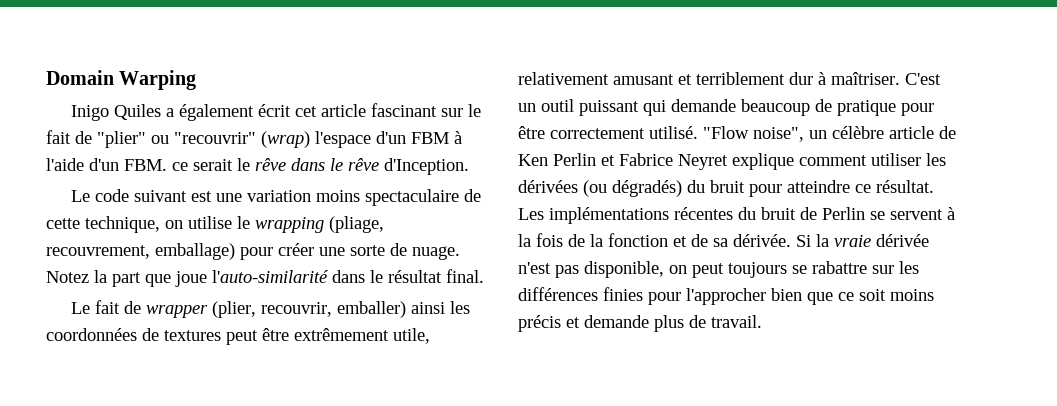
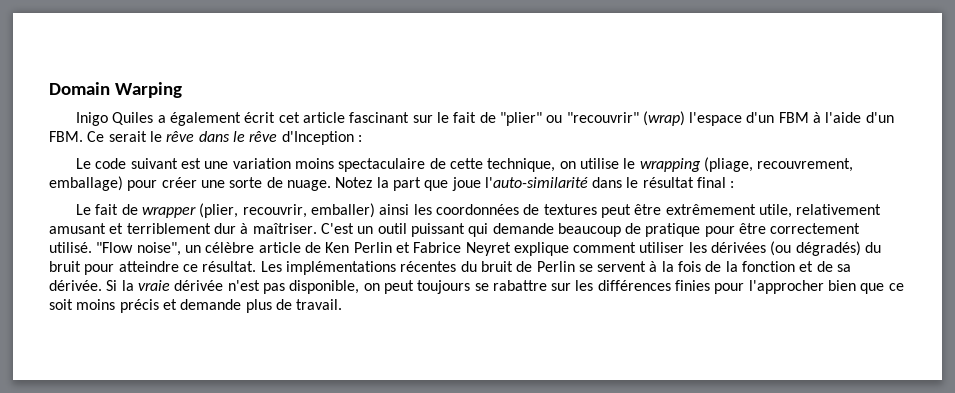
[172,162,188,171] ce -> [87,131,105,142] Ce
[384,158,469,175] d'Inception. -> [281,131,362,145] d'Inception :
[446,269,484,283] final. -> [697,177,735,188] final :

